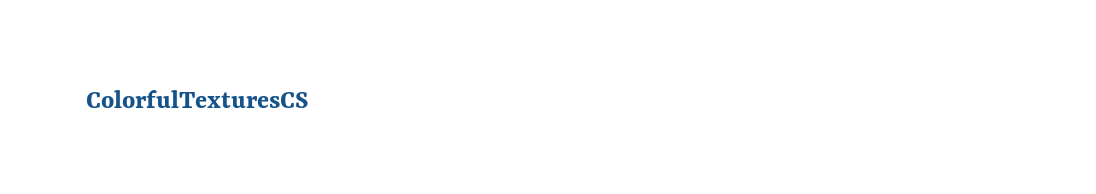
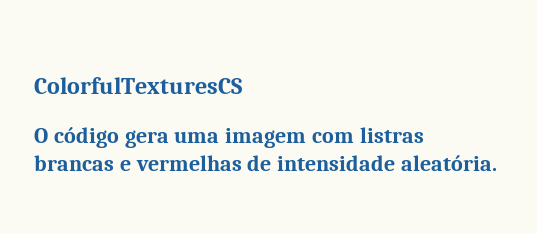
(308, 99) none -> [34,127,424,148] [34,155,498,171] // O código gera uma imagem com listras brancas e vermelhas de intensidade aleatória.

